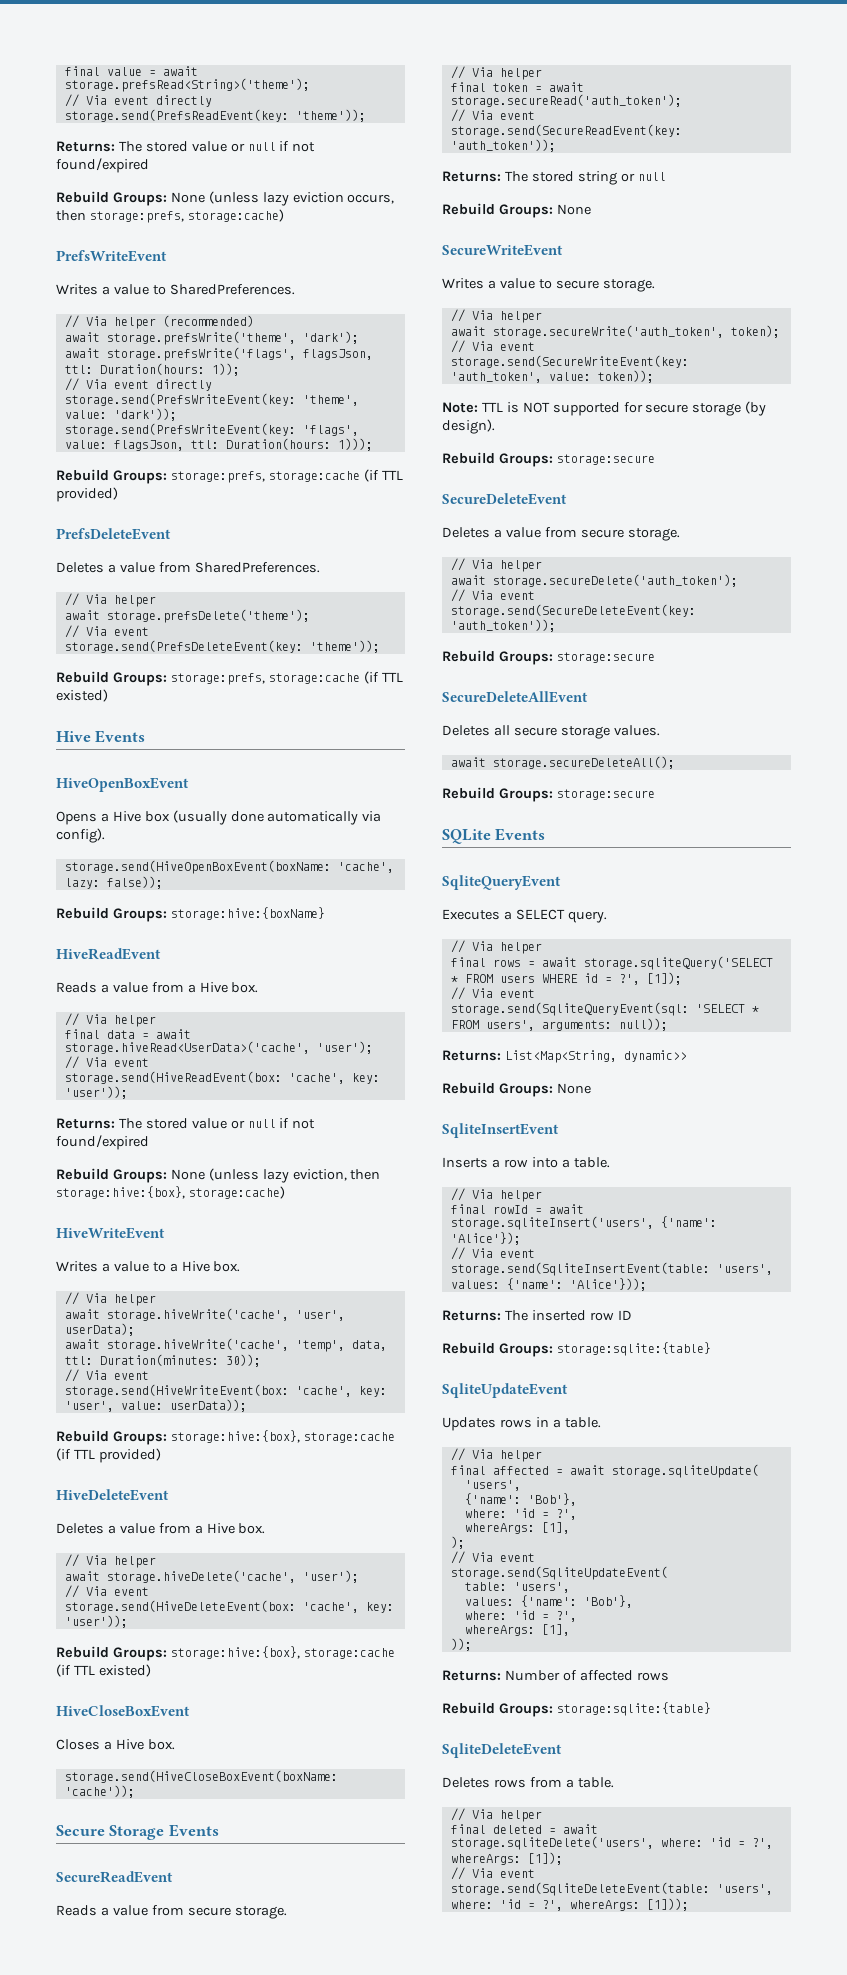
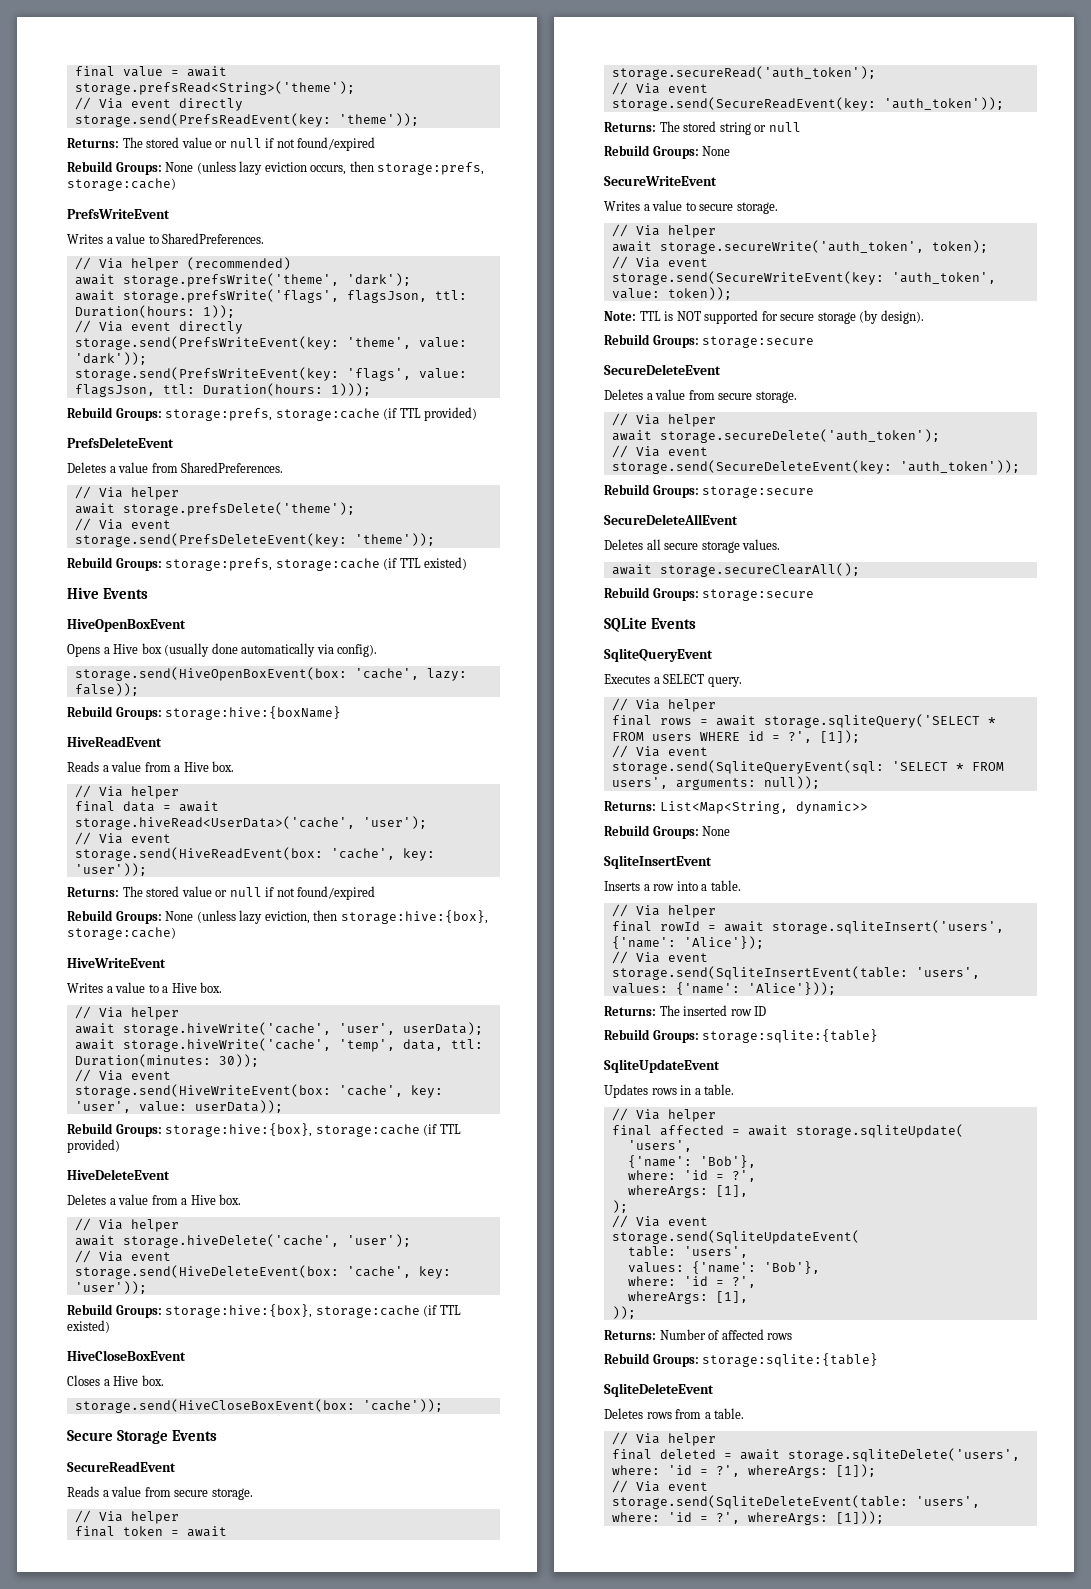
[64,860,331,874] storage.send(HiveOpenBoxEvent(boxName: -> [74,667,347,681] storage.send(HiveOpenBoxEvent(box:
[64,1770,338,1783] storage.send(HiveCloseBoxEvent(boxName: -> [74,1399,355,1413] storage.send(HiveCloseBoxEvent(box:
[492,756,675,769] storage.secureDeleteAll(); -> [659,563,860,577] storage.secureClearAll();

